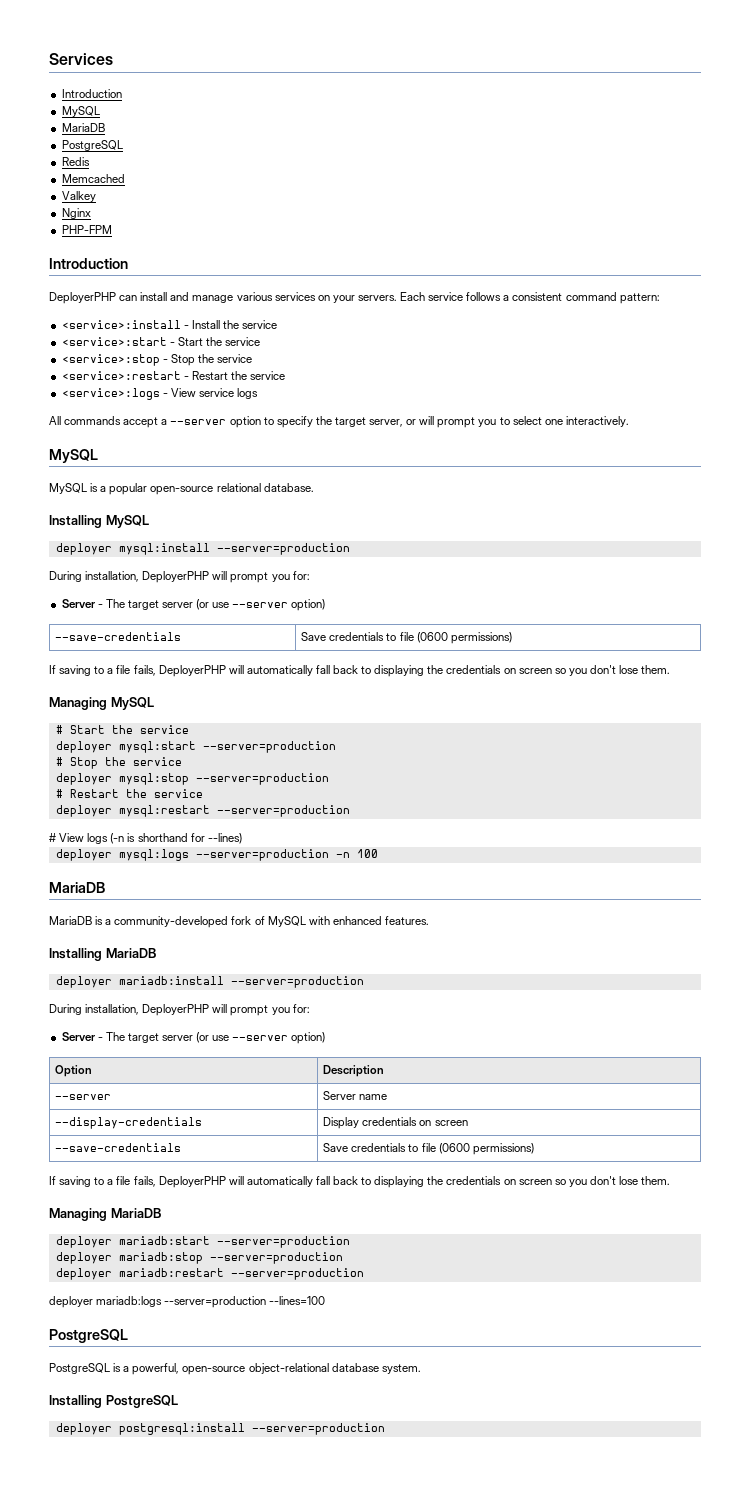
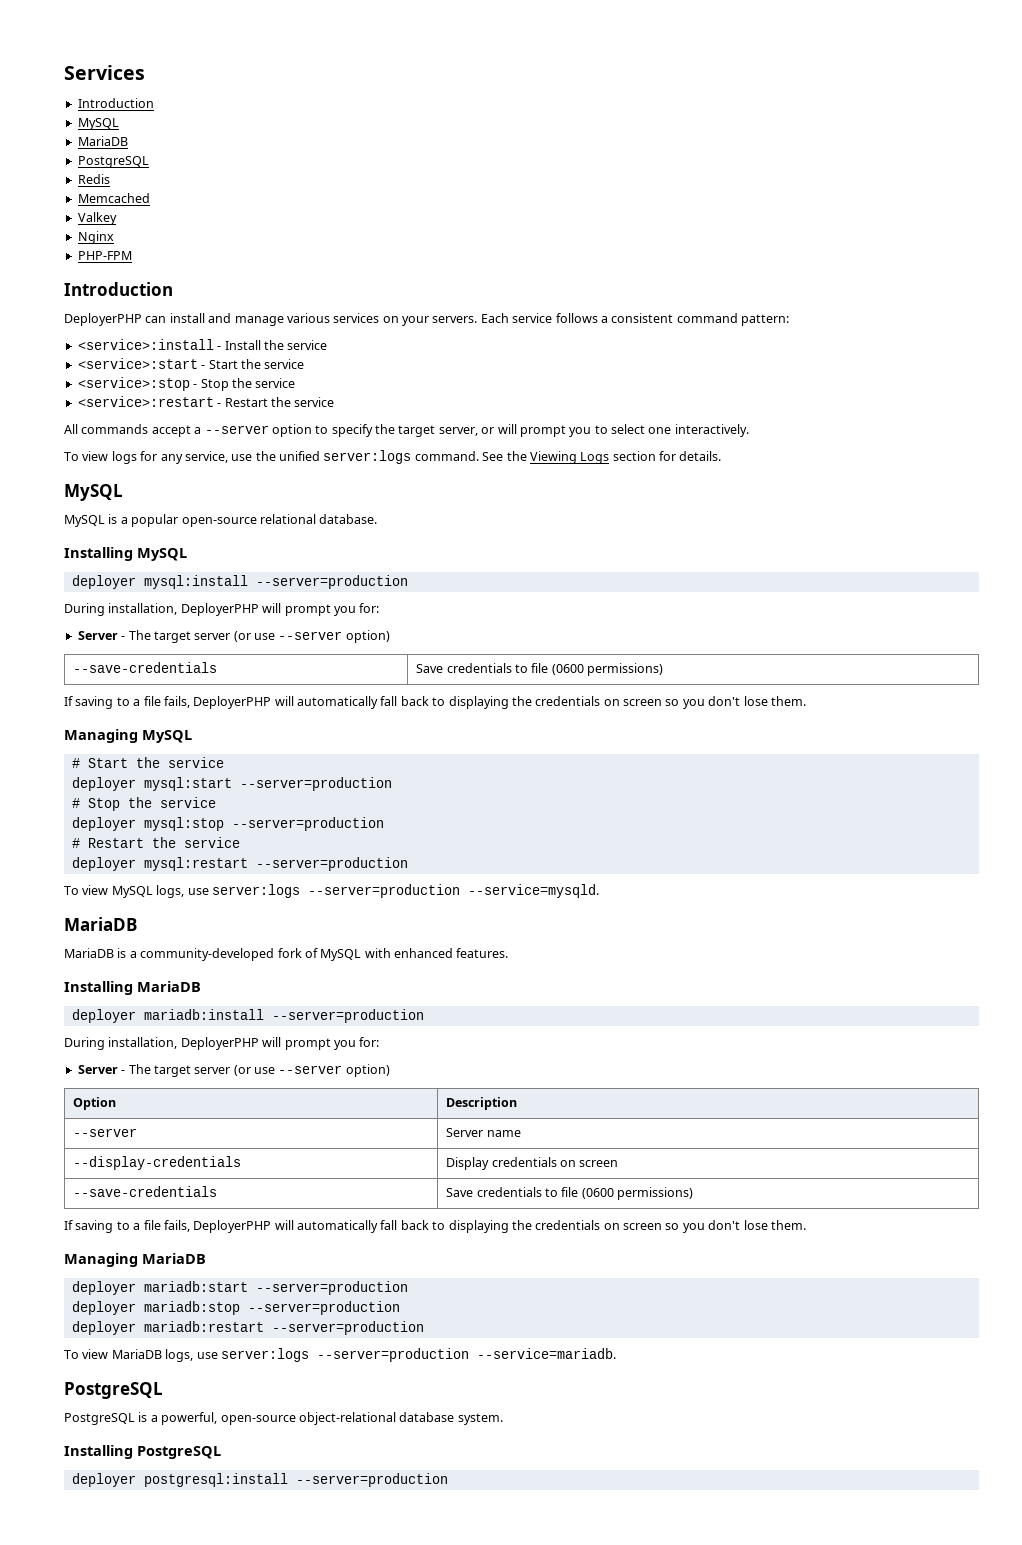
[61,388,259,400] // <service>:logs - View service logs -> (335, 402) none
(629, 421) none -> [64,450,722,464] // To view logs for any service, use the unified server:logs command. See the Viewing Logs section for details.
[49,833,242,844] [55,849,378,861] # View logs (-n is shorthand for --lines) // deployer mysql:logs --server=production -n 100 -> [64,884,599,898] To view MySQL logs, use server:logs --server=production --service=mysqld.
[49,1296,326,1308] deployer mariadb:logs --server=production --lines=100 -> [64,1348,616,1362] To view MariaDB logs, use server:logs --server=production --service=mariadb.

